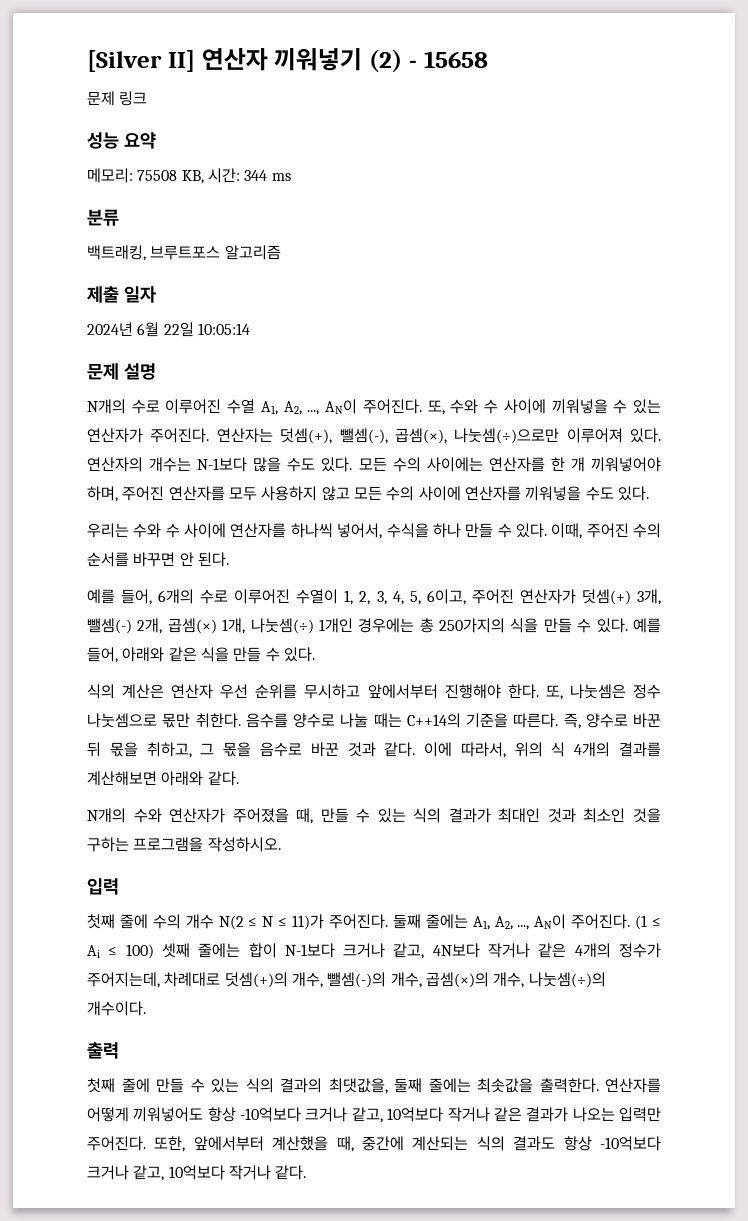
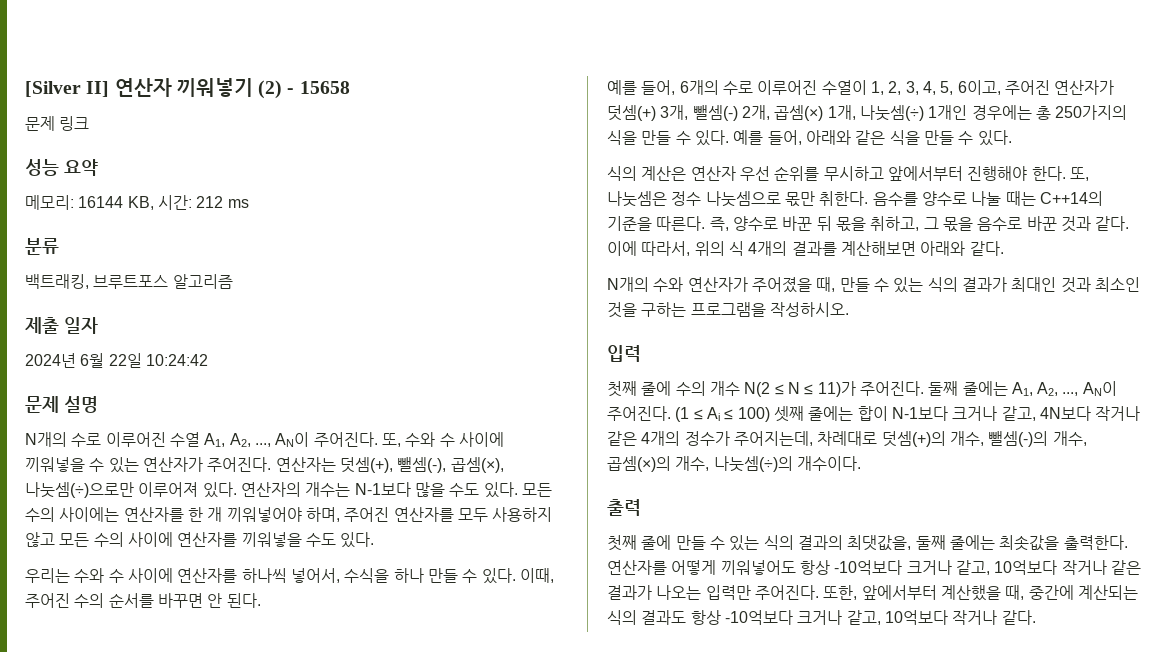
[137,170,178,181] 75508 -> [78,196,124,208] 16144
[244,170,268,181] 344 -> [196,196,224,208] 212
[197,323,250,335] 10:05:14 -> [145,354,208,366] 10:24:42

